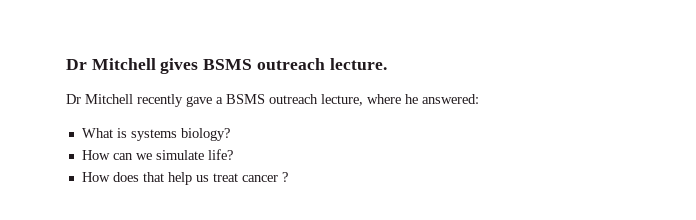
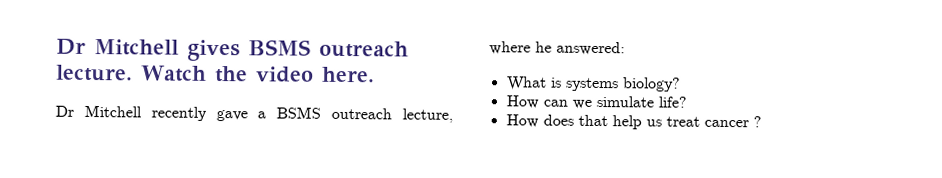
(387, 64) none -> [141,65,375,83] Watch the video here.

